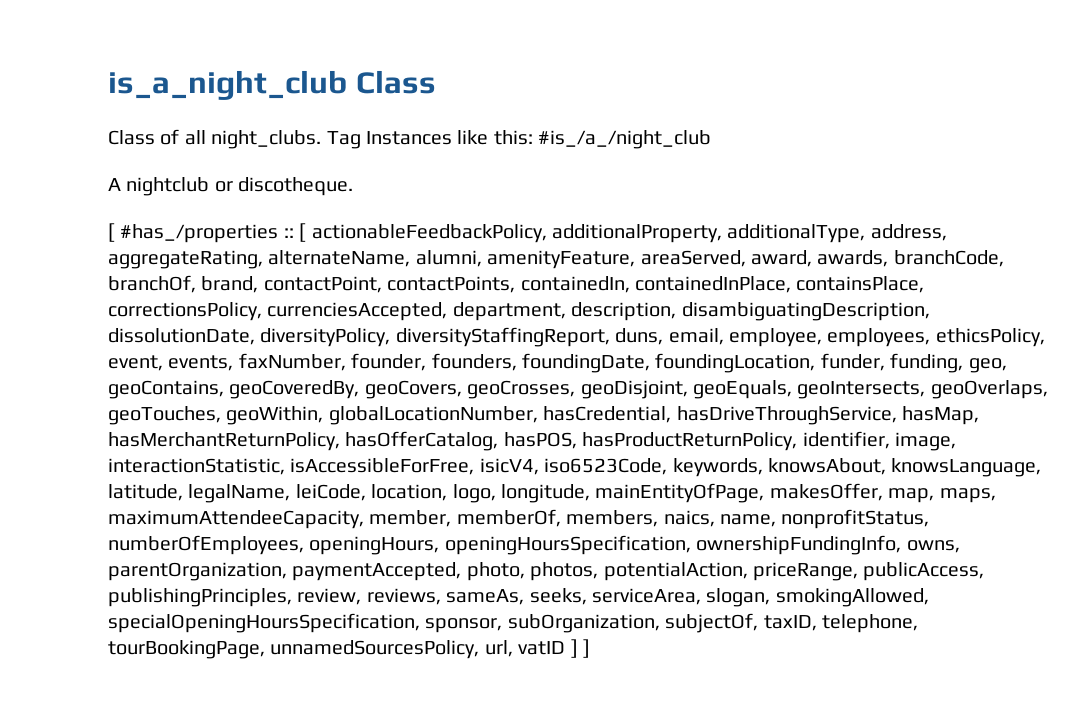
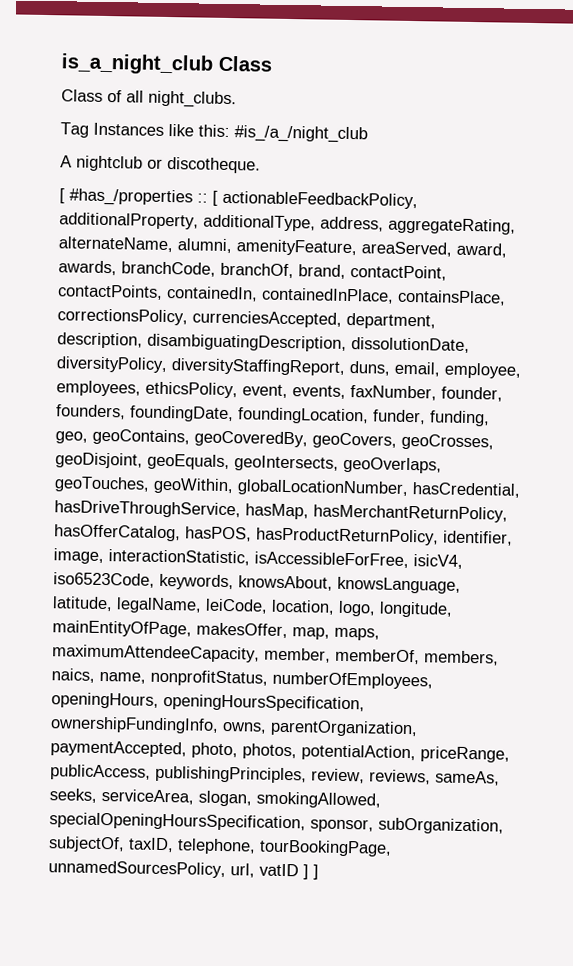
(322, 139) none -> (237, 99) //

